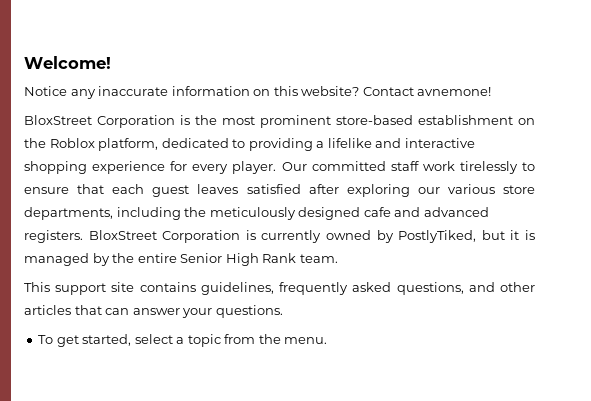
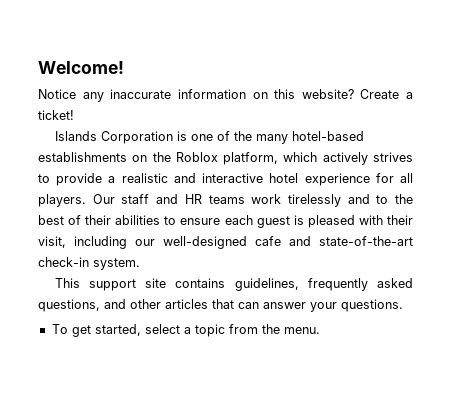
[362,87,492,96] [24,115,535,128] [24,138,372,151] Contact avnemone! // BloxStreet Corporation is the most prominent store-based establishment on the Roblox platform, dedicated to providing a lifelike -> [360,89,413,99] [38,110,74,120] [54,131,364,144] [38,152,413,165] [38,173,168,186] Create a ticket! // Islands Corporation is one of the many hotel-based establishments on the Roblox platform, which actively strives to provide a realistic
[24,161,87,174] shopping -> [269,173,299,183] hotel
[192,161,518,174] every player. Our committed staff work tirelessly -> [400,173,414,183] [38,194,413,207] [38,215,161,225] all players. Our staff and HR teams work tirelessly and to the best of their abilities
[77,184,105,194] that -> (221, 221) none
[197,184,536,197] [24,207,489,220] [24,230,536,243] [24,253,338,266] leaves satisfied after exploring our various store departments, including the meticulously designed cafe and advanced registers. BloxStreet Corporation is currently owned by PostlyTiked, but it is managed by the entire Senior High Rank team. -> [293,215,413,228] [38,236,413,249] [38,257,140,270] is pleased with their visit, including our well-designed cafe and state-of-the-art check-in system.

